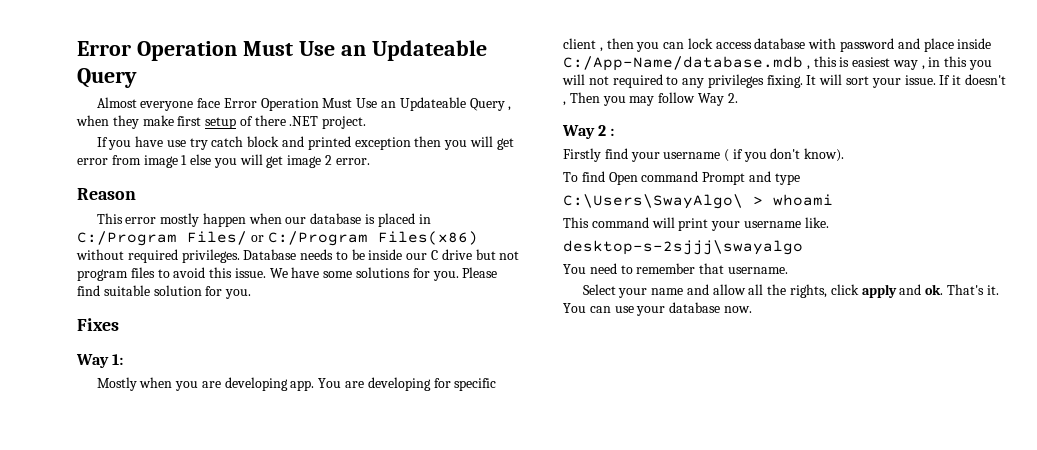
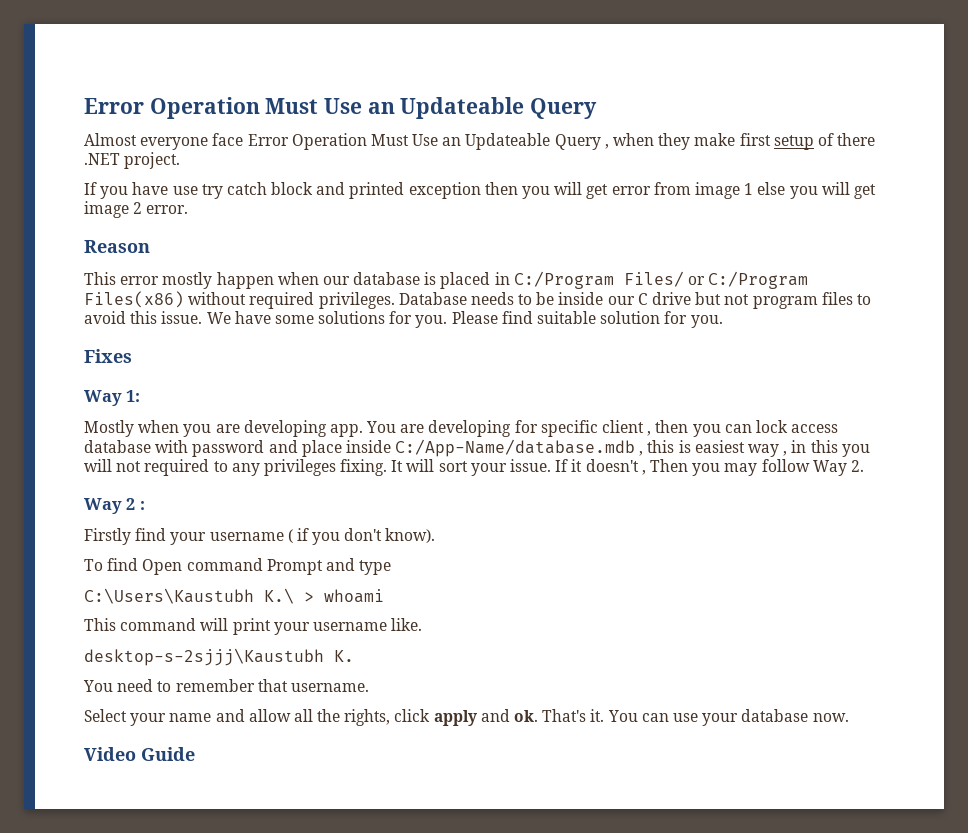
[563,194,743,209] C:\Users\SwayAlgo\ -> [84,588,294,604] C:\Users\Kaustubh K.\
[563,240,803,255] desktop-s-2sjjj\swayalgo -> [84,648,354,666] desktop-s-2sjjj\Kaustubh K.
(752, 309) none -> [84,747,195,761] // Video Guide

